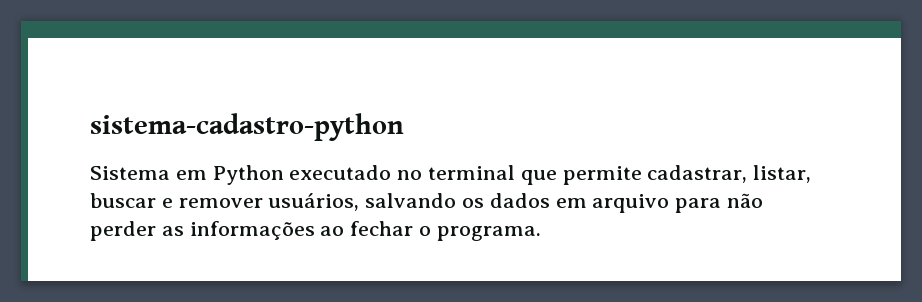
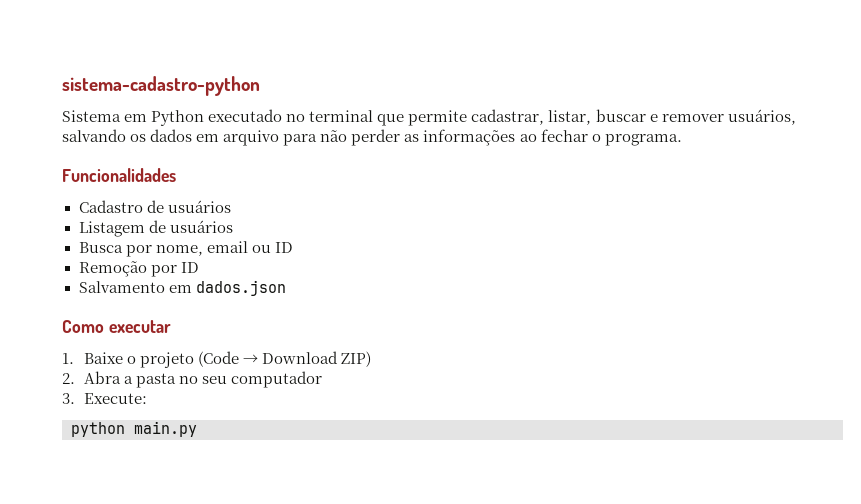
(541, 233) none -> [62,168,176,182] [78,200,231,213] [78,220,233,237] [78,241,293,257] [78,261,199,277] [78,280,286,296] [62,320,171,333] [62,351,372,368] [62,371,323,388] [62,393,147,404] [71,421,197,437] // Funcionalidades // Cadastro de usuários // Listagem de usuários // Busca por nome, email ou ID // Remoção por ID // Salvamento em dados.json // Como executar // 1. Baixe o projeto (Code → Download ZIP) // 2. Abra a pasta no seu computador // 3. Execute: // python main.py

